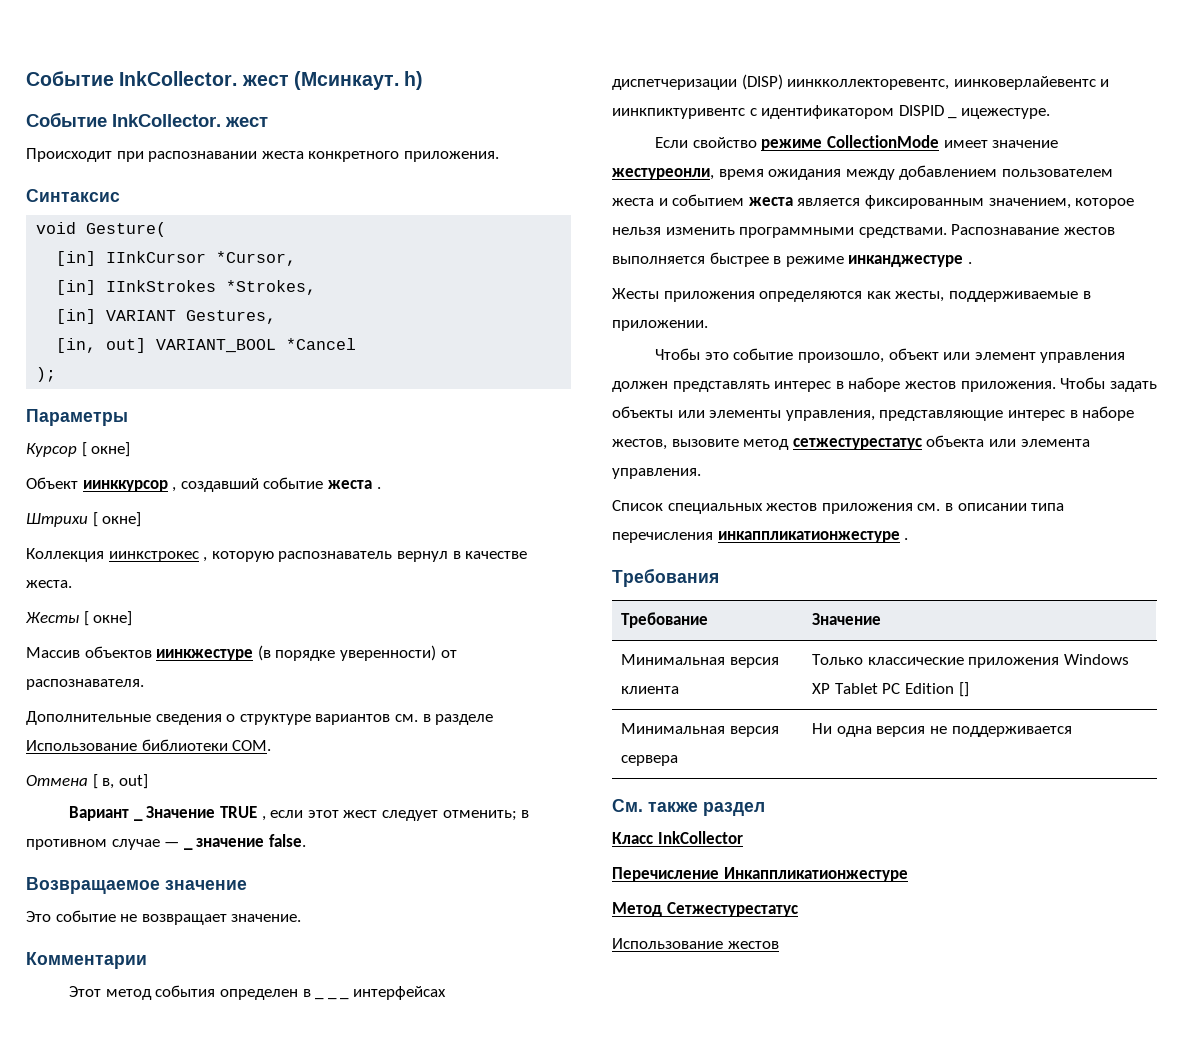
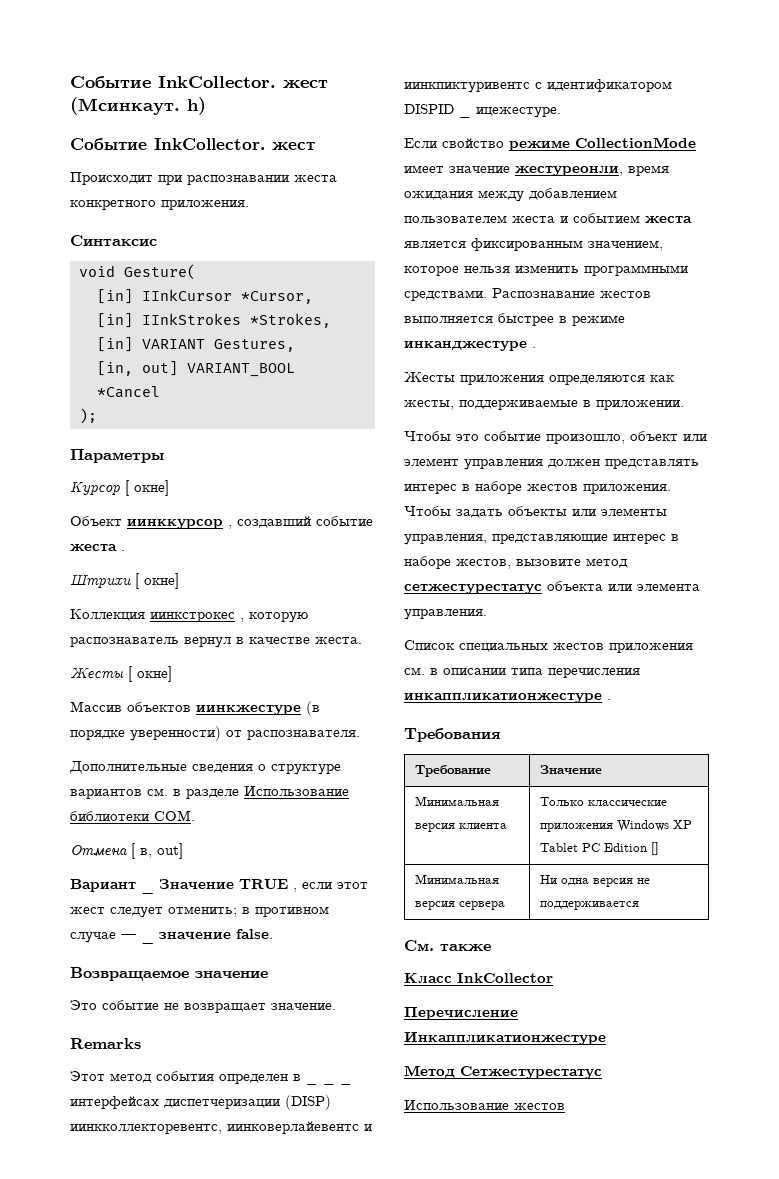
[26,952,147,969] Комментарии -> [70,1038,141,1049] Remarks
[703,802,765,816] раздел -> (491, 947) none

